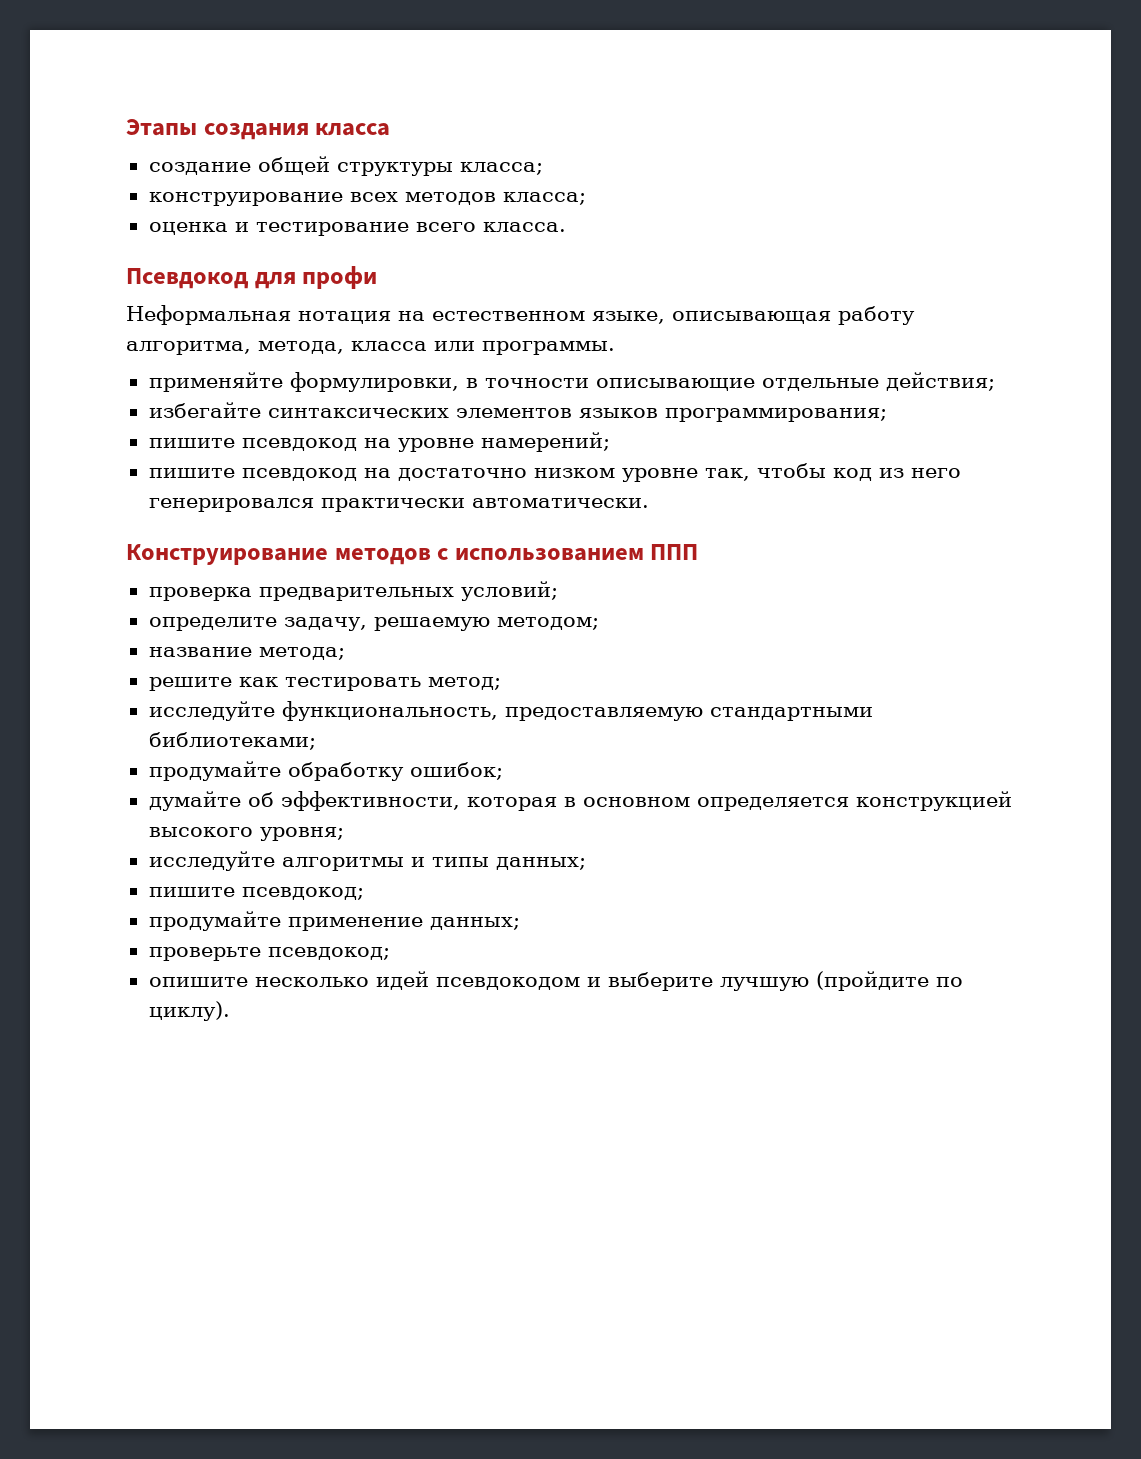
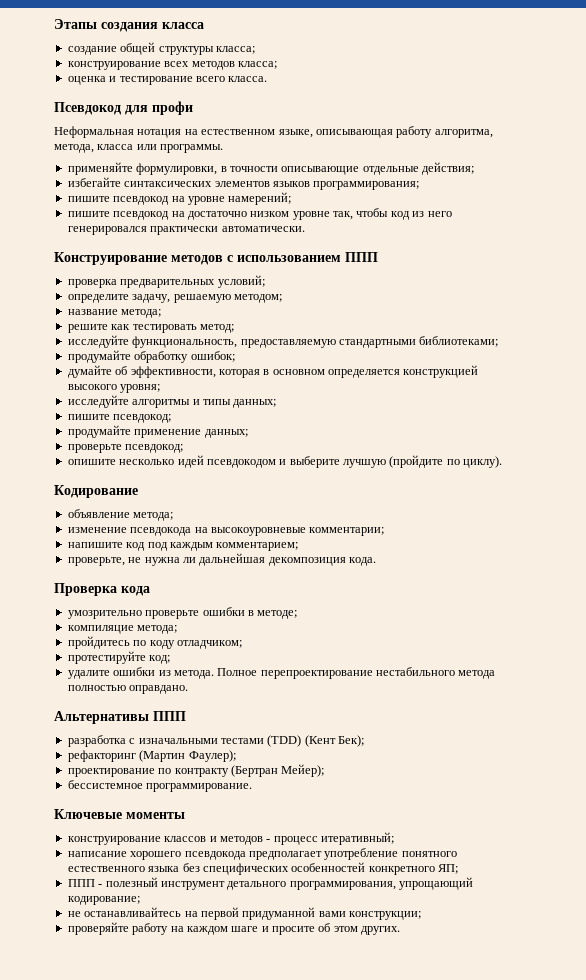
(230, 1011) none -> [54,485,138,498] [67,509,174,521] [67,527,385,536] [67,542,299,551] [67,553,376,566] [54,583,150,596] [67,607,298,619] [67,625,178,634] [67,636,242,649] [67,651,171,664] [67,667,496,679] [67,685,189,694] [54,711,186,724] [67,735,364,747] [67,750,236,762] [67,764,325,777] [67,780,253,792] [54,809,185,819] [67,832,394,845] [67,848,457,860] [67,862,458,875] [67,877,473,890] [67,896,140,905] [67,907,421,920] [67,922,401,935] // Кодирование // объявление метода; // изменение псевдокода на высокоуровневые комментарии; // напишите код под каждым комментарием; // проверьте, не нужна ли дальнейшая декомпозиция кода. // Проверка кода // умозрительно проверьте ошибки в методе; // компиляцие метода; // пройдитесь по коду отладчиком; // протестируйте код; // удалите ошибки из метода. Полное перепроектирование нестабильного метода полностью оправдано. // Альтернативы ППП // разработка с изначальными тестами (TDD) (Кент Бек); // рефакторинг (Мартин Фаулер); // проектирование по контракту (Бертран Мейер); // бессистемное программирование. // Ключевые моменты // конструирование классов и методов - процесс итеративный; // написание хорошего псевдокода предполагает употребление понятного естественного языка без специфических особенностей конкретного ЯП; // ППП - полезный инструмент детального программирования, упрощающий кодирование; // не останавливайтесь на первой придуманной вами конструкции; // проверяйте работу на каждом шаге и просите об этом других.

